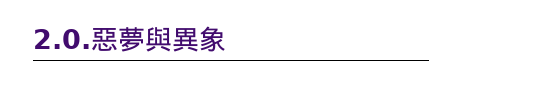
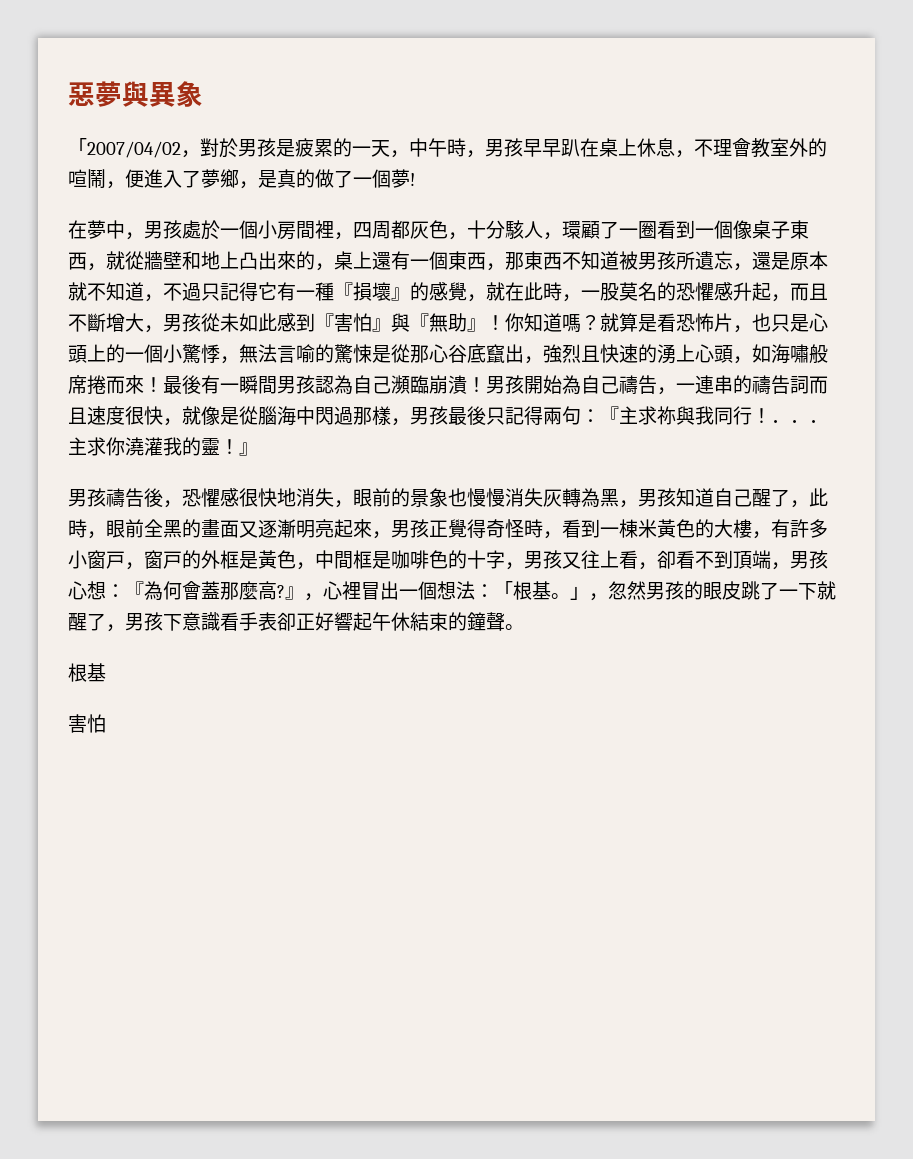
[33,29,91,49] 2.0. -> (68, 94) none
(226, 39) none -> [68,138,827,158] [68,169,415,189] [68,220,809,240] [68,251,828,271] [68,282,828,302] [68,313,828,333] [68,344,828,364] [68,375,828,395] [68,406,828,426] [68,437,258,456] [68,488,828,508] [68,519,828,539] [68,550,828,570] [68,581,836,601] [68,612,524,632] [68,663,106,682] [68,714,106,733] // 「2007/04/02，對於男孩是疲累的一天，中午時，男孩早早趴在桌上休息，不理會教室外的喧鬧，便進入了夢鄉，是真的做了一個夢! // 在夢中，男孩處於一個小房間裡，四周都灰色，十分駭人，環顧了一圈看到一個像桌子東西，就從牆壁和地上凸出來的，桌上還有一個東西，那東西不知道被男孩所遺忘，還是原本就不知道，不過只記得它有一種『損壞』的感覺，就在此時，一股莫名的恐懼感升起，而且不斷增大，男孩從未如此感到『害怕』與『無助』！你知道嗎？就算是看恐怖片，也只是心頭上的一個小驚悸，無法言喻的驚悚是從那心谷底竄出，強烈且快速的湧上心頭，如海嘯般席捲而來！最後有一瞬間男孩認為自己瀕臨崩潰！男孩開始為自己禱告，一連串的禱告詞而且速度很快，就像是從腦海中閃過那樣，男孩最後只記得兩句：『主求祢與我同行！．．．主求你澆灌我的靈！』 // 男孩禱告後，恐懼感很快地消失，眼前的景象也慢慢消失灰轉為黑，男孩知道自己醒了，此時，眼前全黑的畫面又逐漸明亮起來，男孩正覺得奇怪時，看到一棟米黃色的大樓，有許多小窗⼾，窗⼾的外框是黃色，中間框是咖啡色的十字，男孩又往上看，卻看不到頂端，男孩心想：『為何會蓋那麼高?』，心裡冒出一個想法：「根基。」，忽然男孩的眼皮跳了一下就醒了，男孩下意識看手表卻正好響起午休結束的鐘聲。 // 根基 // 害怕

